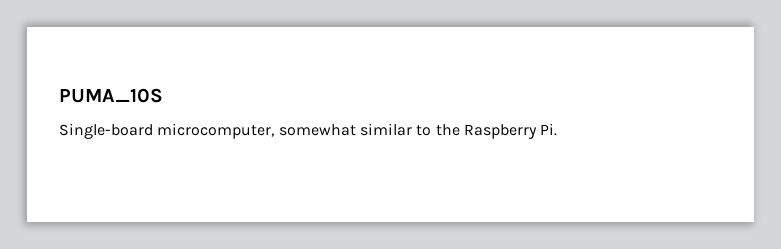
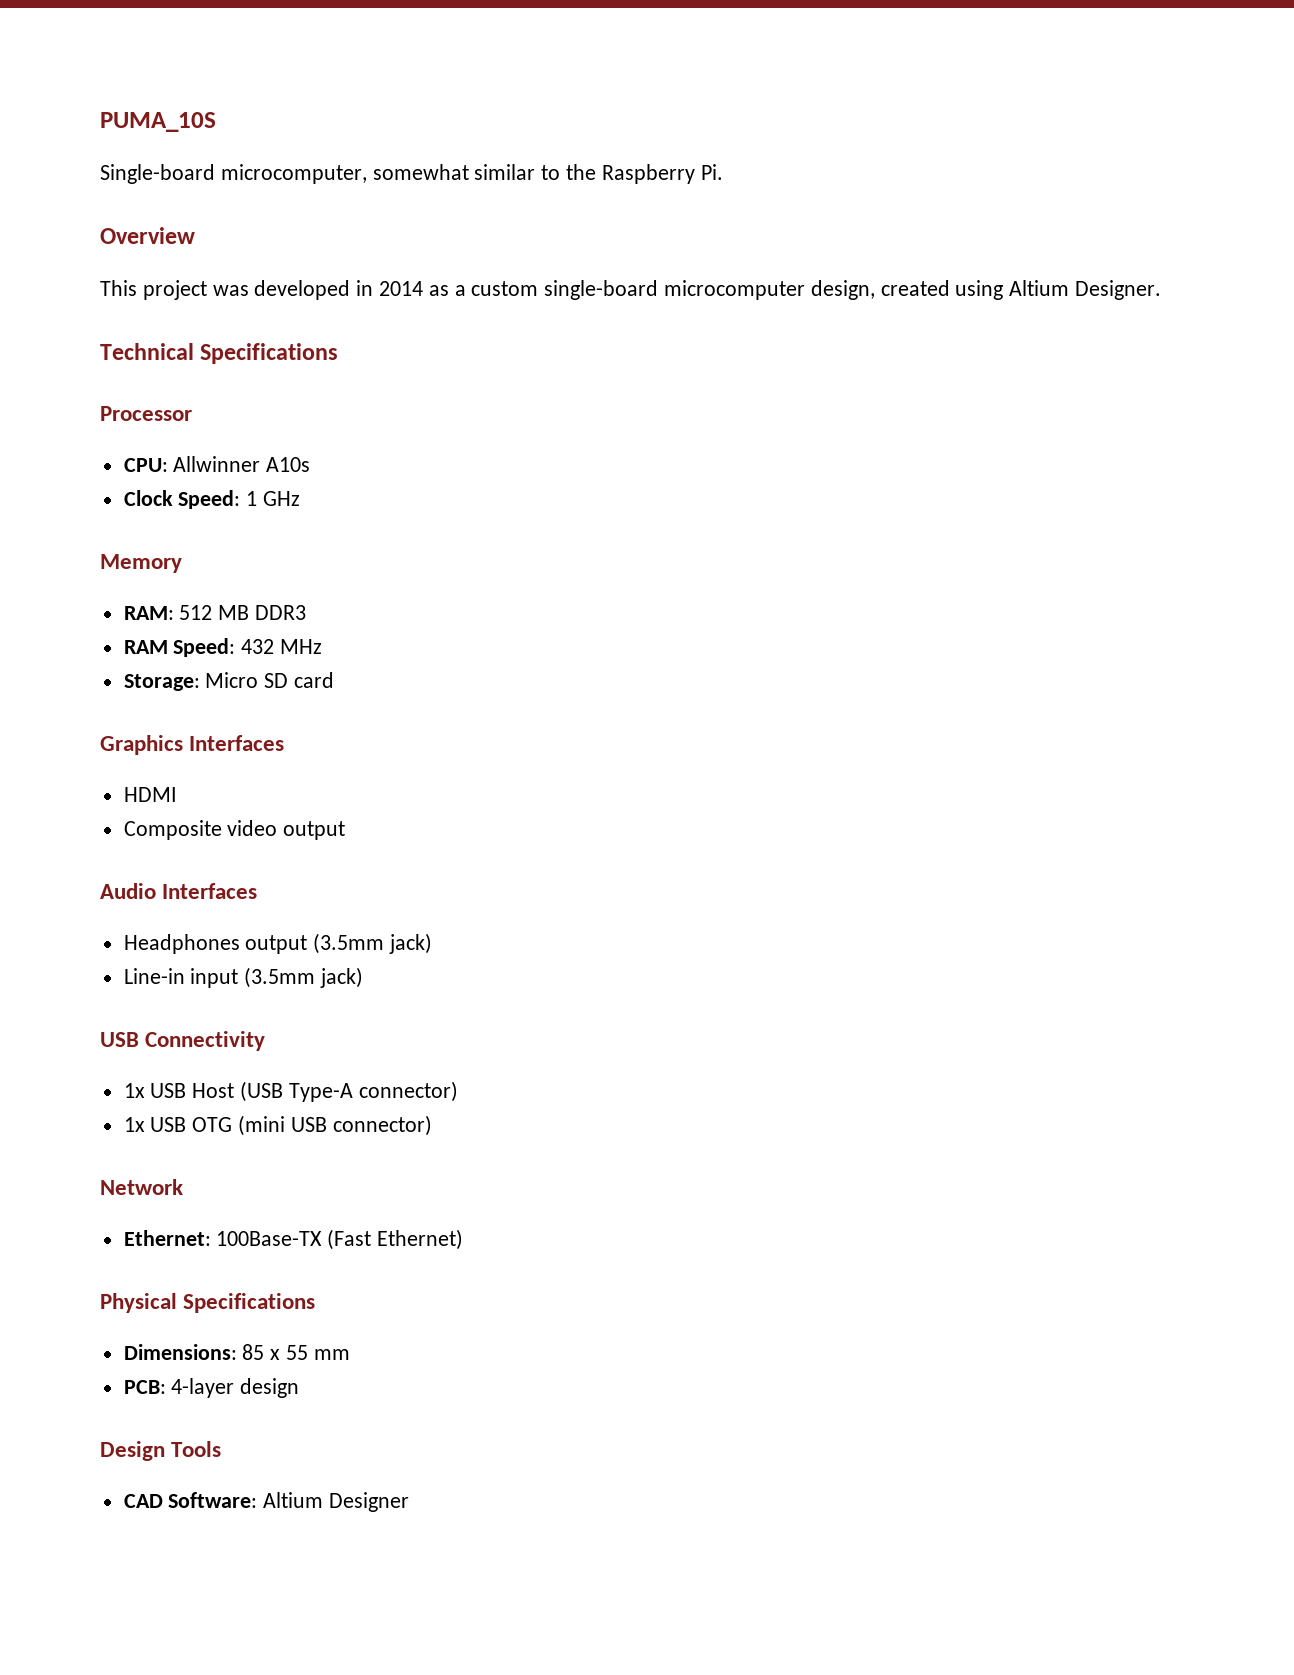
(558, 129) none -> [100,227,195,244] [100,280,1162,300] [100,343,339,364] [100,406,192,421] [123,456,311,472] [123,490,301,509] [100,554,182,573] [123,605,307,620] [123,638,323,657] [123,672,335,691] [100,735,285,755] [123,787,177,802] [123,820,346,840] [100,883,258,899] [123,933,433,954] [123,967,364,988] [100,1031,266,1051] [123,1081,458,1102] [123,1115,432,1136] [100,1179,183,1195] [123,1229,464,1250] [100,1293,316,1313] [123,1344,350,1360] [123,1378,300,1398] [100,1441,222,1461] [123,1492,410,1512] // Overview // This project was developed in 2014 as a custom single-board microcomputer design, created using Altium Designer. // Technical Specifications // Processor // CPU: Allwinner A10s // Clock Speed: 1 GHz // Memory // RAM: 512 MB DDR3 // RAM Speed: 432 MHz // Storage: Micro SD card // Graphics Interfaces // HDMI // Composite video output // Audio Interfaces // Headphones output (3.5mm jack) // Line-in input (3.5mm jack) // USB Connectivity // 1x USB Host (USB Type-A connector) // 1x USB OTG (mini USB connector) // Network // Ethernet: 100Base-TX (Fast Ethernet) // Physical Specifications // Dimensions: 85 x 55 mm // PCB: 4-layer design // Design Tools // CAD Software: Altium Designer

